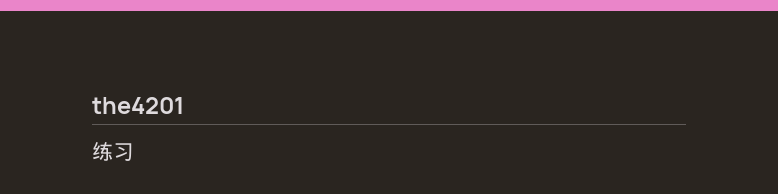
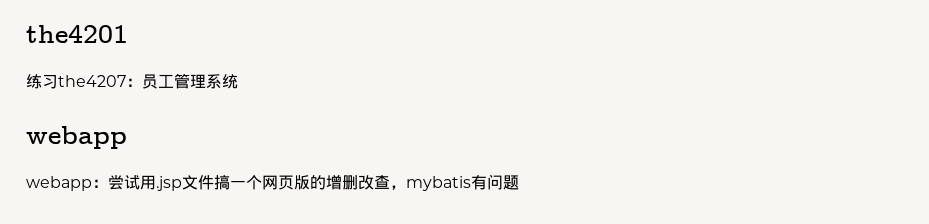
(134, 152) none -> [58,73,238,89] [26,126,127,149] [26,174,519,191] the4207：员工管理系统 // webapp // webapp：尝试用.jsp文件搞一个网页版的增删改查，mybatis有问题

